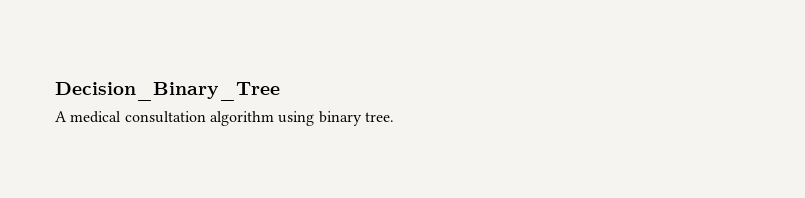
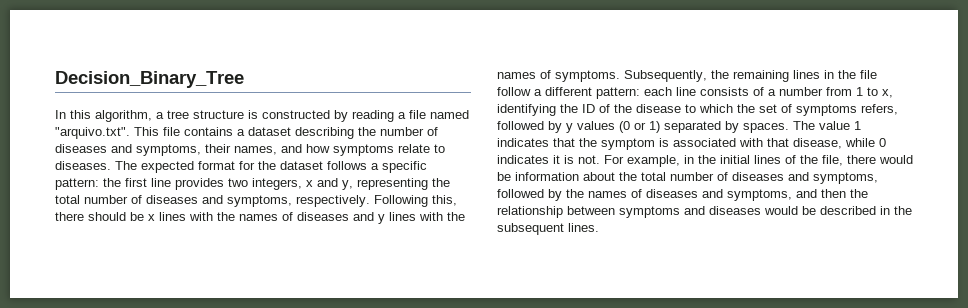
[55,111,394,126] A medical consultation algorithm using binary tree. -> [55,110,469,122] [55,127,438,139] [55,144,445,156] [55,161,427,173] [55,178,450,190] [55,195,457,207] [55,212,465,224] [497,70,877,82] [497,87,893,99] [497,104,898,116] [497,121,861,133] [497,138,886,150] [497,155,913,167] [497,172,878,184] [497,189,868,201] [497,206,912,218] [497,223,599,235] In this algorithm, a tree structure is constructed by reading a file named "arquivo.txt". This file contains a dataset describing the number of diseases and symptoms, their names, and how symptoms relate to diseases. The expected format for the dataset follows a specific pattern: the first line provides two integers, x and y, representing the total number of diseases and symptoms, respectively. Following this, there should be x lines with the names of diseases and y lines with the names of symptoms. Subsequently, the remaining lines in the file follow a different pattern: each line consists of a number from 1 to x, identifying the ID of the disease to which the set of symptoms refers, followed by y values (0 or 1) separated by spaces. The value 1 indicates that the symptom is associated with that disease, while 0 indicates it is not. For example, in the initial lines of the file, there would be information about the total number of diseases and symptoms, followed by the names of diseases and symptoms, and then the relationship between symptoms and diseases would be described in the subsequent lines.

